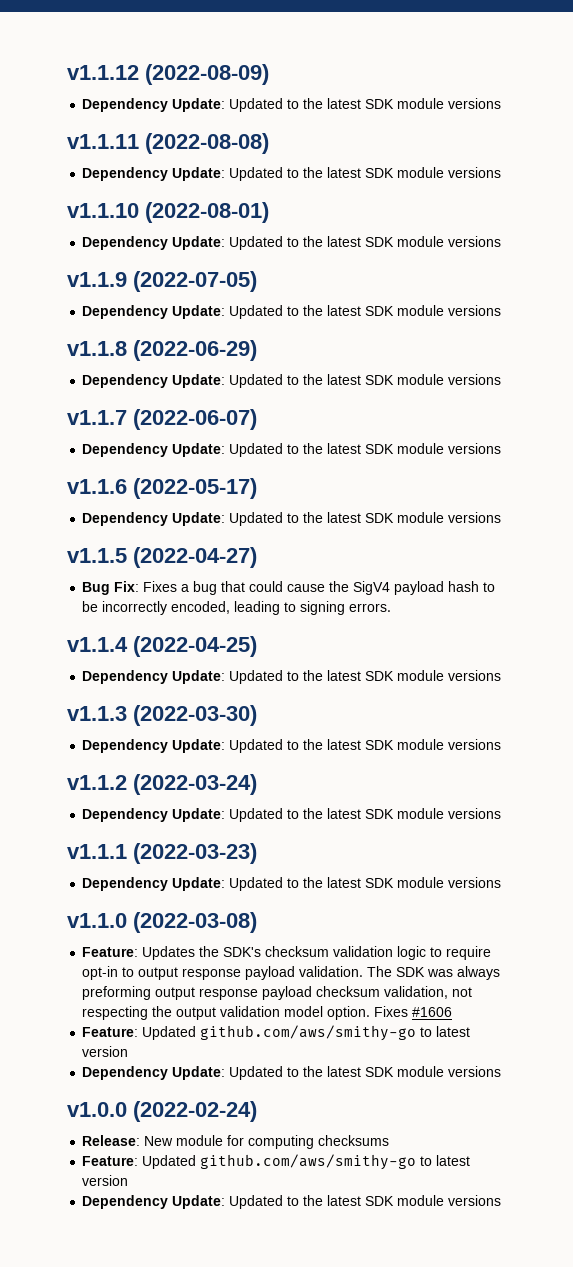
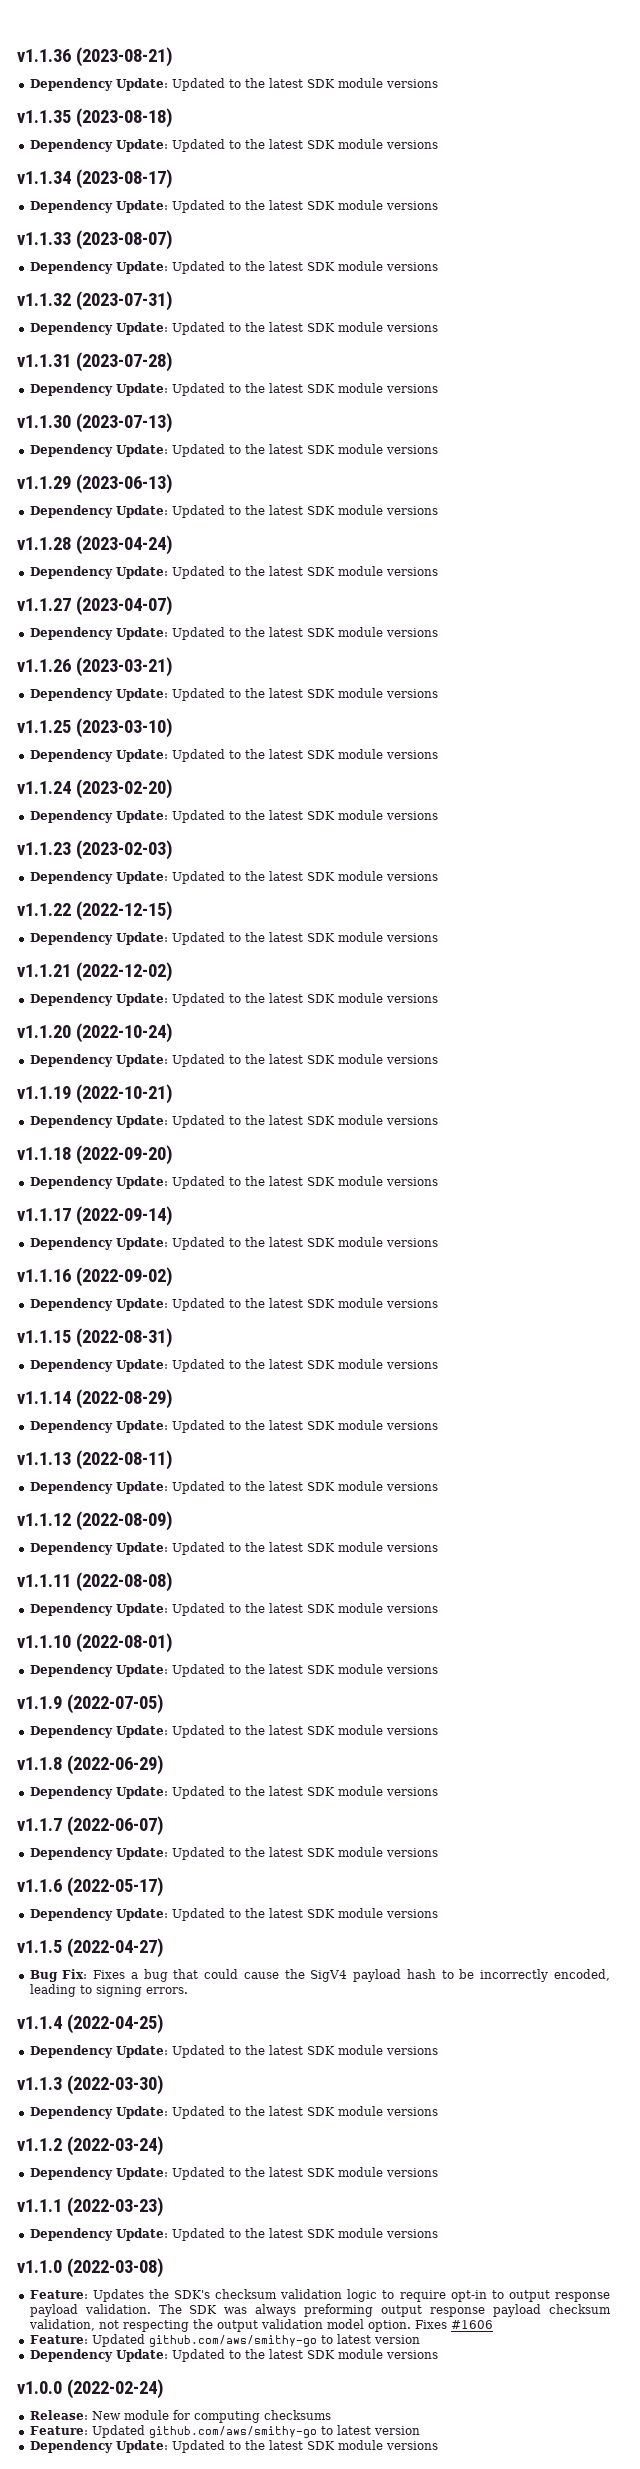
(67, 72) none -> [17,47,173,67] [29,78,438,91] [17,108,173,128] [29,139,438,152] [17,169,173,189] [29,200,438,213] [17,230,173,250] [29,261,438,274] [17,291,173,311] [29,322,438,335] [17,352,173,372] [29,383,438,396] [17,413,173,433] [29,444,438,457] [17,474,173,494] [29,505,438,518] [17,535,173,555] [29,566,438,579] [17,596,173,616] [29,627,438,640] [17,657,173,677] [29,688,438,701] [17,718,173,738] [29,749,438,762] [17,779,173,799] [29,810,438,823] [17,840,173,860] [29,871,438,884] [17,901,173,921] [29,932,438,945] [17,962,173,982] [29,993,438,1006] [17,1023,173,1043] [29,1054,438,1067] [17,1084,173,1104] [29,1115,438,1128] [17,1145,173,1165] [29,1176,438,1189] [17,1206,173,1226] [29,1237,438,1250] [17,1267,173,1287] [29,1298,438,1311] [17,1328,173,1348] [29,1359,438,1372] [17,1389,173,1409] [29,1420,438,1433] [17,1450,173,1470] [29,1481,438,1494] v1.1.36 (2023-08-21) // Dependency Update: Updated to the latest SDK module versions // v1.1.35 (2023-08-18) // Dependency Update: Updated to the latest SDK module versions // v1.1.34 (2023-08-17) // Dependency Update: Updated to the latest SDK module versions // v1.1.33 (2023-08-07) // Dependency Update: Updated to the latest SDK module versions // v1.1.32 (2023-07-31) // Dependency Update: Updated to the latest SDK module versions // v1.1.31 (2023-07-28) // Dependency Update: Updated to the latest SDK module versions // v1.1.30 (2023-07-13) // Dependency Update: Updated to the latest SDK module versions // v1.1.29 (2023-06-13) // Dependency Update: Updated to the latest SDK module versions // v1.1.28 (2023-04-24) // Dependency Update: Updated to the latest SDK module versions // v1.1.27 (2023-04-07) // Dependency Update: Updated to the latest SDK module versions // v1.1.26 (2023-03-21) // Dependency Update: Updated to the latest SDK module versions // v1.1.25 (2023-03-10) // Dependency Update: Updated to the latest SDK module versions // v1.1.24 (2023-02-20) // Dependency Update: Updated to the latest SDK module versions // v1.1.23 (2023-02-03) // Dependency Update: Updated to the latest SDK module versions // v1.1.22 (2022-12-15) // Dependency Update: Updated to the latest SDK module versions // v1.1.21 (2022-12-02) // Dependency Update: Updated to the latest SDK module versions // v1.1.20 (2022-10-24) // Dependency Update: Updated to the latest SDK module versions // v1.1.19 (2022-10-21) // Dependency Update: Updated to the latest SDK module versions // v1.1.18 (2022-09-20) // Dependency Update: Updated to the latest SDK module versions // v1.1.17 (2022-09-14) // Dependency Update: Updated to the latest SDK module versions // v1.1.16 (2022-09-02) // Dependency Update: Updated to the latest SDK module versions // v1.1.15 (2022-08-31) // Dependency Update: Updated to the latest SDK module versions // v1.1.14 (2022-08-29) // Dependency Update: Updated to the latest SDK module versions // v1.1.13 (2022-08-11) // Dependency Update: Updated to the latest SDK module versions //

